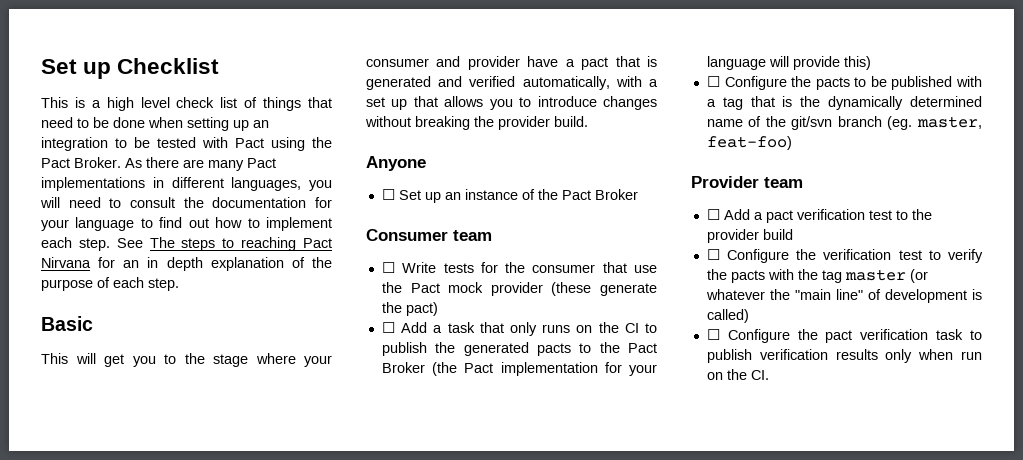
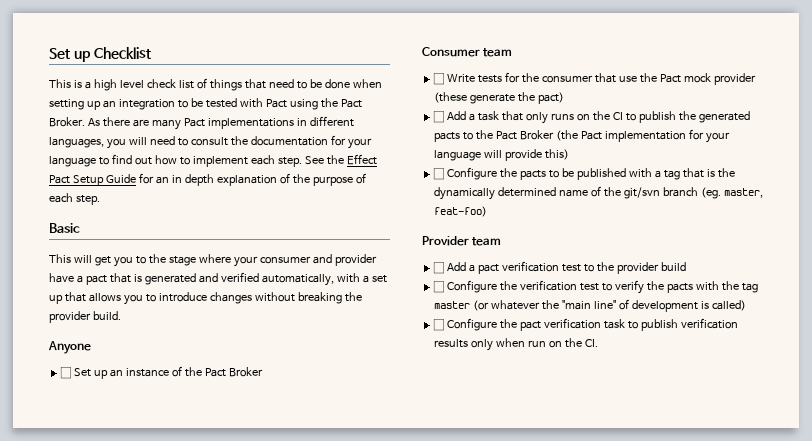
[149,237,332,251] [41,257,91,268] The steps to reaching Pact Nirvana -> [326,154,377,165] [49,174,136,186] the Effect Pact Setup Guide

